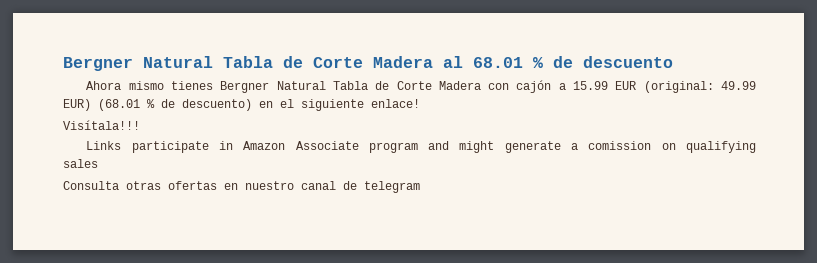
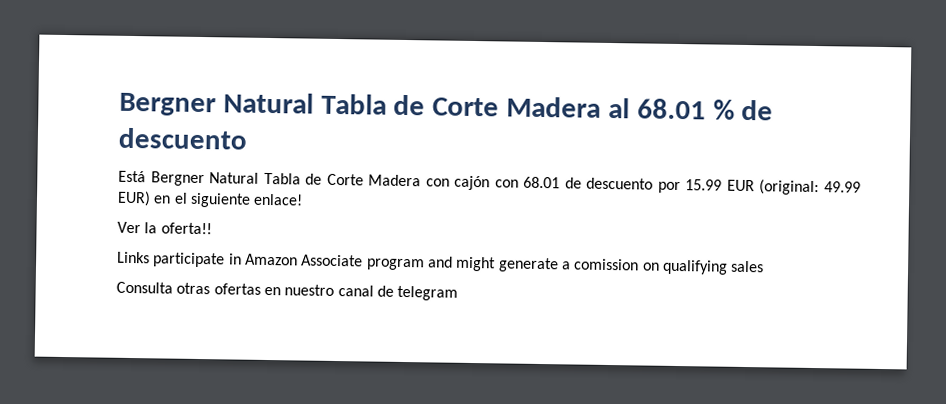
[86,81,213,90] Ahora mismo tienes -> [118,170,146,183] Está
[558,83,566,90] a -> [494,176,681,194] con 68.01 de descuento por
[98,99,252,111] (68.01 % de descuento) -> (151, 198) none
[63,120,140,130] Visítala!!! -> [117,221,212,235] Ver la oferta!!

